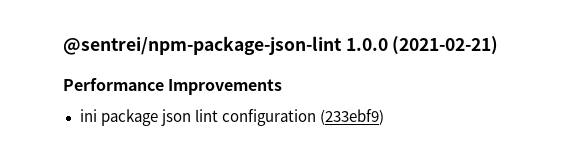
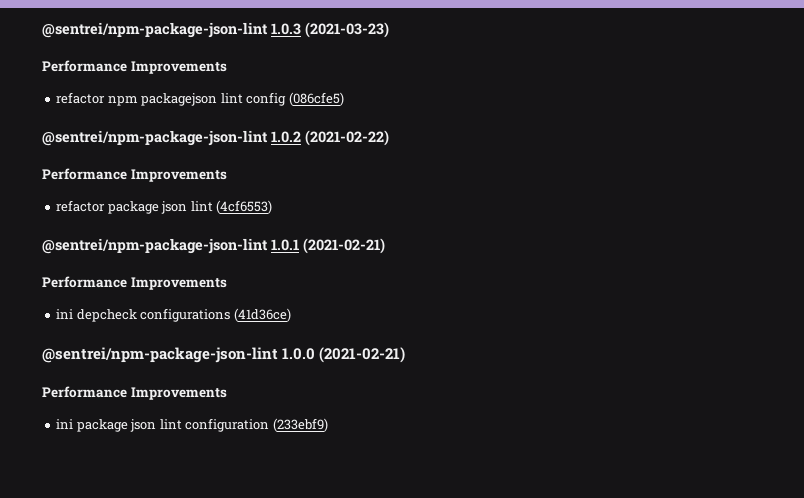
[63,36,342,55] @sentrei/npm-package-json-lint -> [42,22,389,38] [42,60,227,74] [56,92,344,106] [42,130,389,146] [42,168,227,182] [56,200,273,214] [42,238,385,254] [42,276,227,290] [56,308,291,322] [42,347,278,363] @sentrei/npm-package-json-lint 1.0.3 (2021-03-23) // Performance Improvements // refactor npm packagejson lint config (086cfe5) // @sentrei/npm-package-json-lint 1.0.2 (2021-02-22) // Performance Improvements // refactor package json lint (4cf6553) // @sentrei/npm-package-json-lint 1.0.1 (2021-02-21) // Performance Improvements // ini depcheck configurations (41d36ce) // @sentrei/npm-package-json-lint

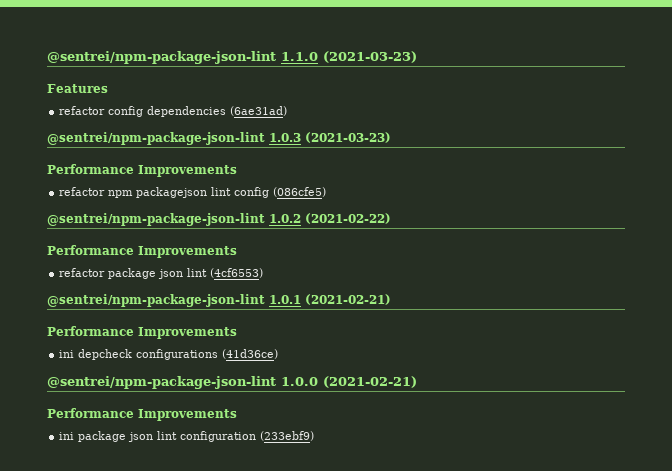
[42,22,268,38] @sentrei/npm-package-json-lint -> [47,51,417,64] [47,84,108,93] [59,106,288,117] [47,132,265,145] @sentrei/npm-package-json-lint 1.1.0 (2021-03-23) // Features // refactor config dependencies (6ae31ad) // @sentrei/npm-package-json-lint

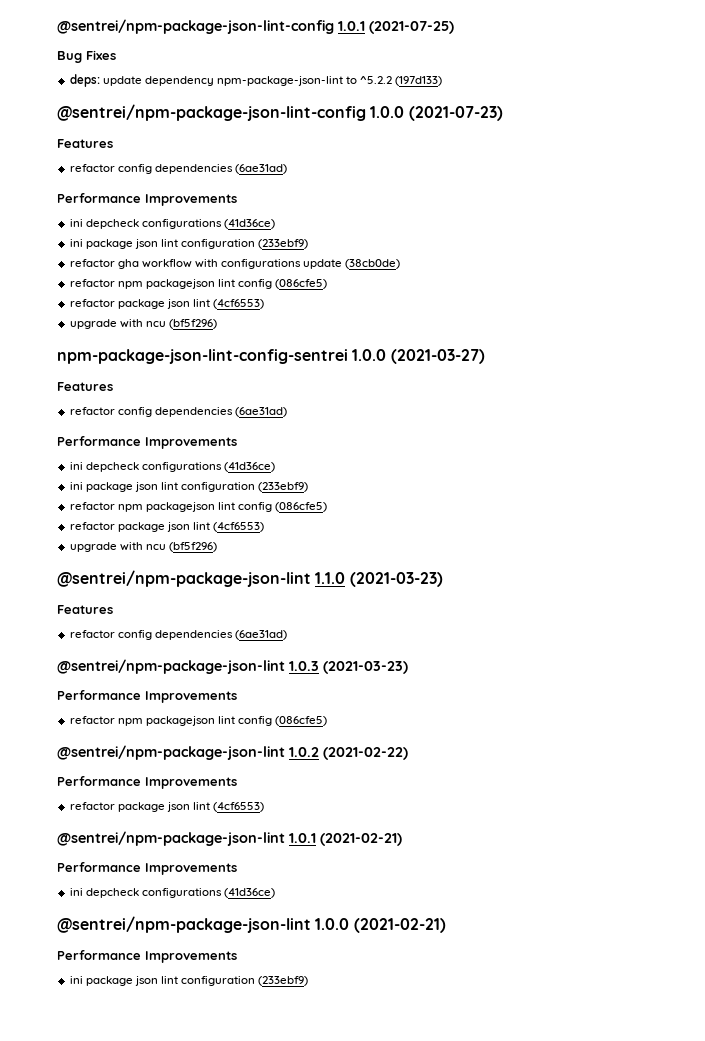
(47, 57) none -> [57,19,454,34] [57,50,116,63] [69,74,443,87] [57,104,503,121] [57,139,113,148] [69,164,287,174] [57,193,237,206] [69,219,275,229] [69,239,309,249] [69,259,401,269] [69,279,328,289] [69,299,265,309] [69,319,217,329] [57,349,485,364] [57,382,113,391] [69,407,287,417] [57,436,237,449] [69,462,275,472] [69,482,309,492] [69,502,328,512] [69,522,265,532] [69,542,217,552] @sentrei/npm-package-json-lint-config 1.0.1 (2021-07-25) // Bug Fixes // deps: update dependency npm-package-json-lint to ^5.2.2 (197d133) // @sentrei/npm-package-json-lint-config 1.0.0 (2021-07-23) // Features // refactor config dependencies (6ae31ad) // Performance Improvements // ini depcheck configurations (41d36ce) // ini package json lint configuration (233ebf9) // refactor gha workflow with configurations update (38cb0de) // refactor npm packagejson lint config (086cfe5) // refactor package json lint (4cf6553) // upgrade with ncu (bf5f296) // npm-package-json-lint-config-sentrei 1.0.0 (2021-03-27) // Features // refactor config dependencies (6ae31ad) // Performance Improvements // ini depcheck configurations (41d36ce) // ini package json lint configuration (233ebf9) // refactor npm packagejson lint config (086cfe5) // refactor package json lint (4cf6553) // upgrade with ncu (bf5f296) //

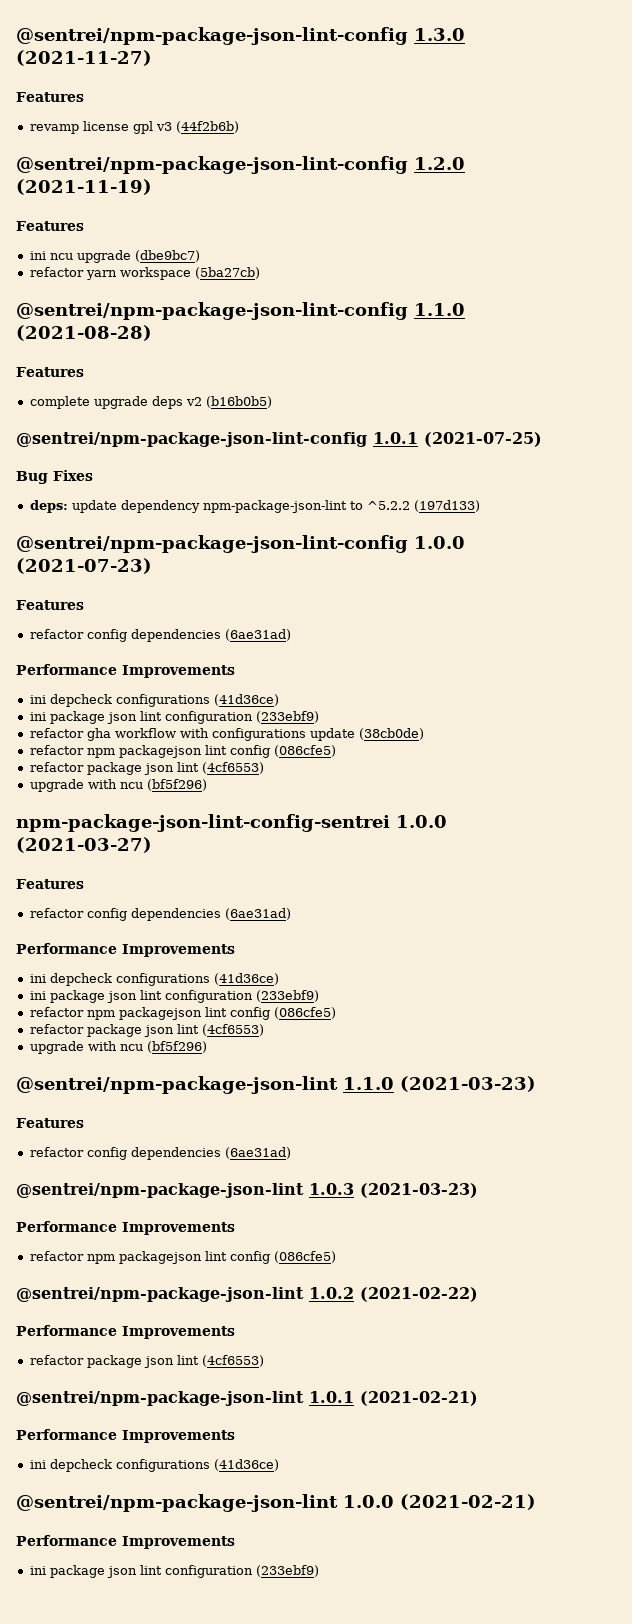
[57,19,334,34] @sentrei/npm-package-json-lint-config -> [16,27,465,45] [16,50,152,66] [16,92,84,102] [29,121,239,134] [16,156,465,174] [16,179,152,195] [16,221,84,231] [29,250,200,263] [29,267,260,280] [16,302,465,320] [16,325,152,341] [16,367,84,377] [29,396,272,409] [16,432,367,447] @sentrei/npm-package-json-lint-config 1.3.0 (2021-11-27) // Features // revamp license gpl v3 (44f2b6b) // @sentrei/npm-package-json-lint-config 1.2.0 (2021-11-19) // Features // ini ncu upgrade (dbe9bc7) // refactor yarn workspace (5ba27cb) // @sentrei/npm-package-json-lint-config 1.1.0 (2021-08-28) // Features // complete upgrade deps v2 (b16b0b5) // @sentrei/npm-package-json-lint-config

